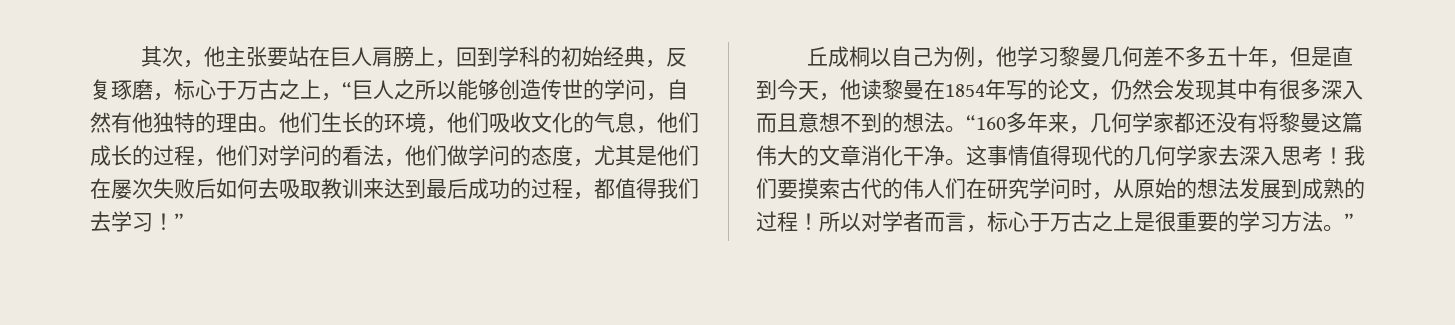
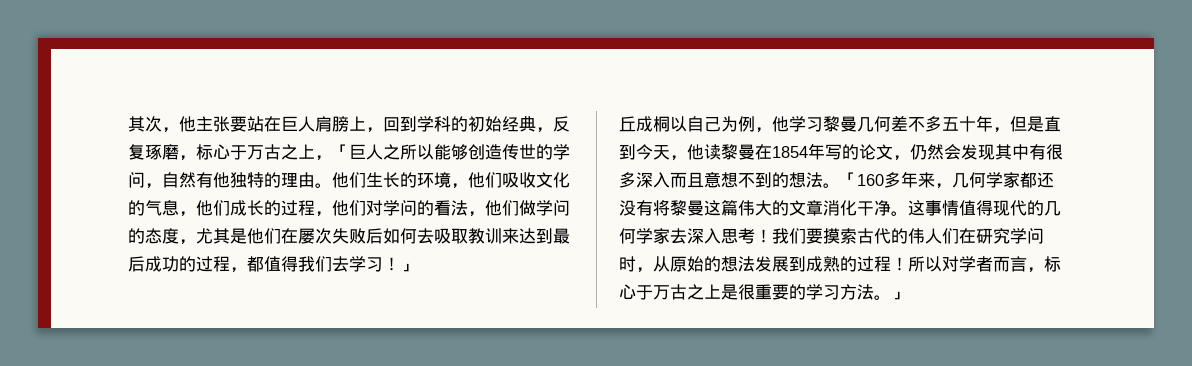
[342,82,352,97] “ -> [332,144,349,158] 「
[174,213,184,229] ” -> [400,263,417,272] 」
[966,115,1006,130] “160 -> [840,172,884,186] 「160
[1344,213,1354,229] ” -> [891,291,908,300] 」

